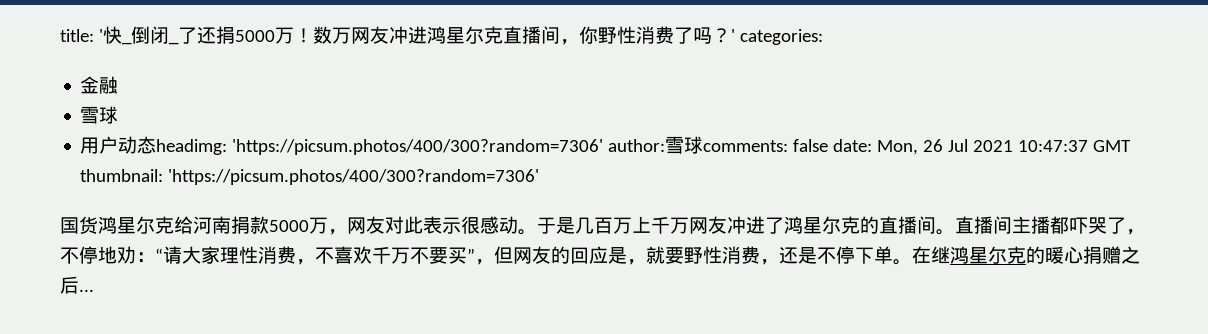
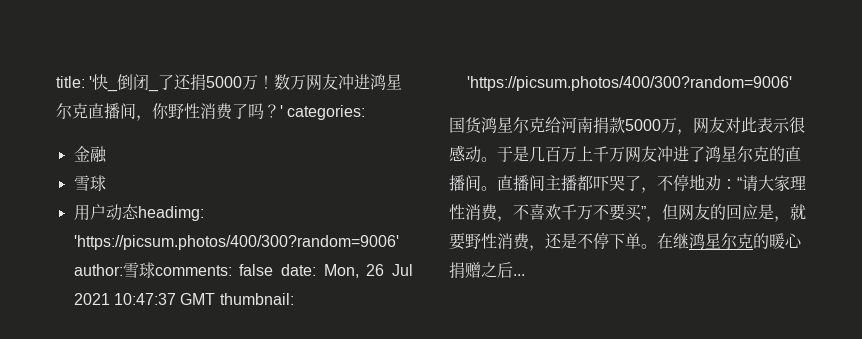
[232,139,604,155] 'https://picsum.photos/400/300?random=7306' -> [73,235,399,250] 'https://picsum.photos/400/300?random=9006'
[168,169,540,185] 'https://picsum.photos/400/300?random=7306' -> [466,76,792,91] 'https://picsum.photos/400/300?random=9006'

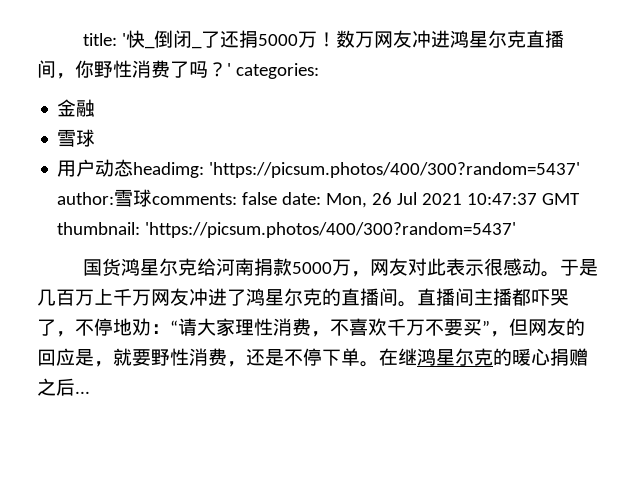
[73,235,399,250] 'https://picsum.photos/400/300?random=9006' -> [209,162,581,178] 'https://picsum.photos/400/300?random=5437'
[466,76,792,91] 'https://picsum.photos/400/300?random=9006' -> [145,222,517,238] 'https://picsum.photos/400/300?random=5437'

